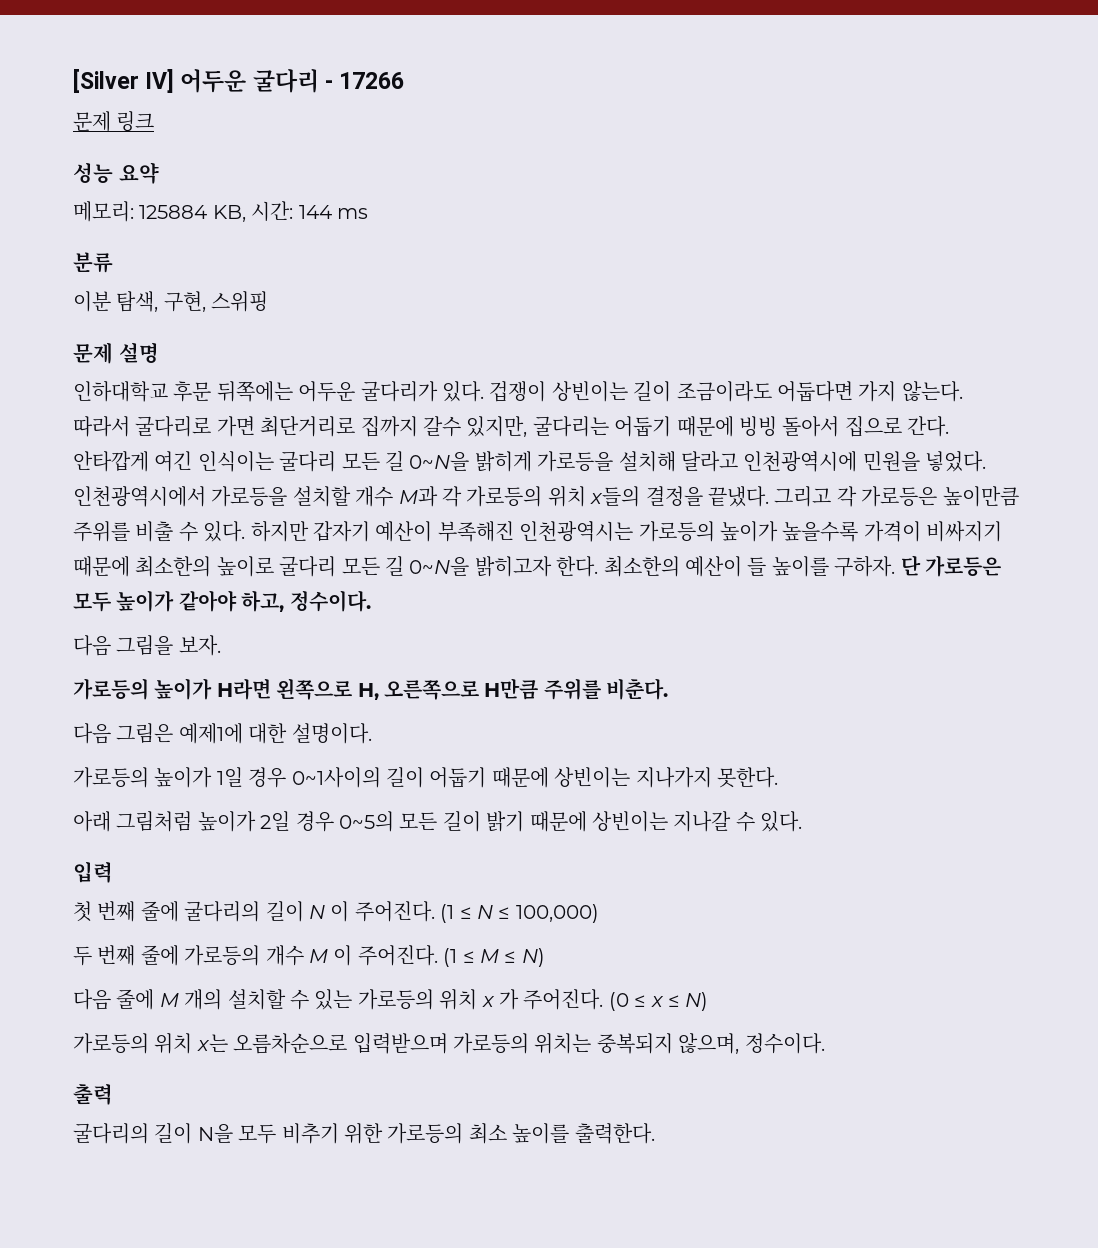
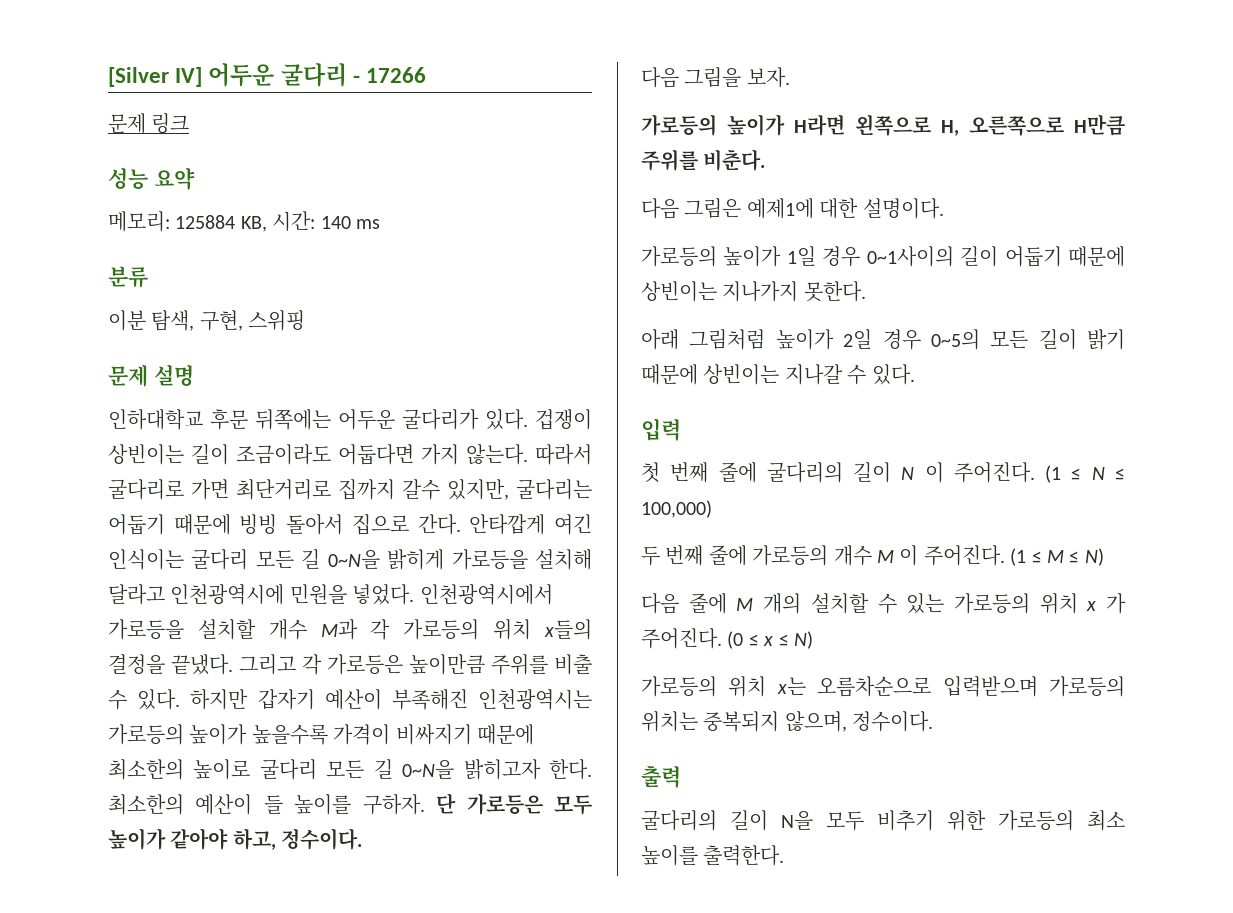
[298,205,332,219] 144 -> [320,216,351,229] 140

